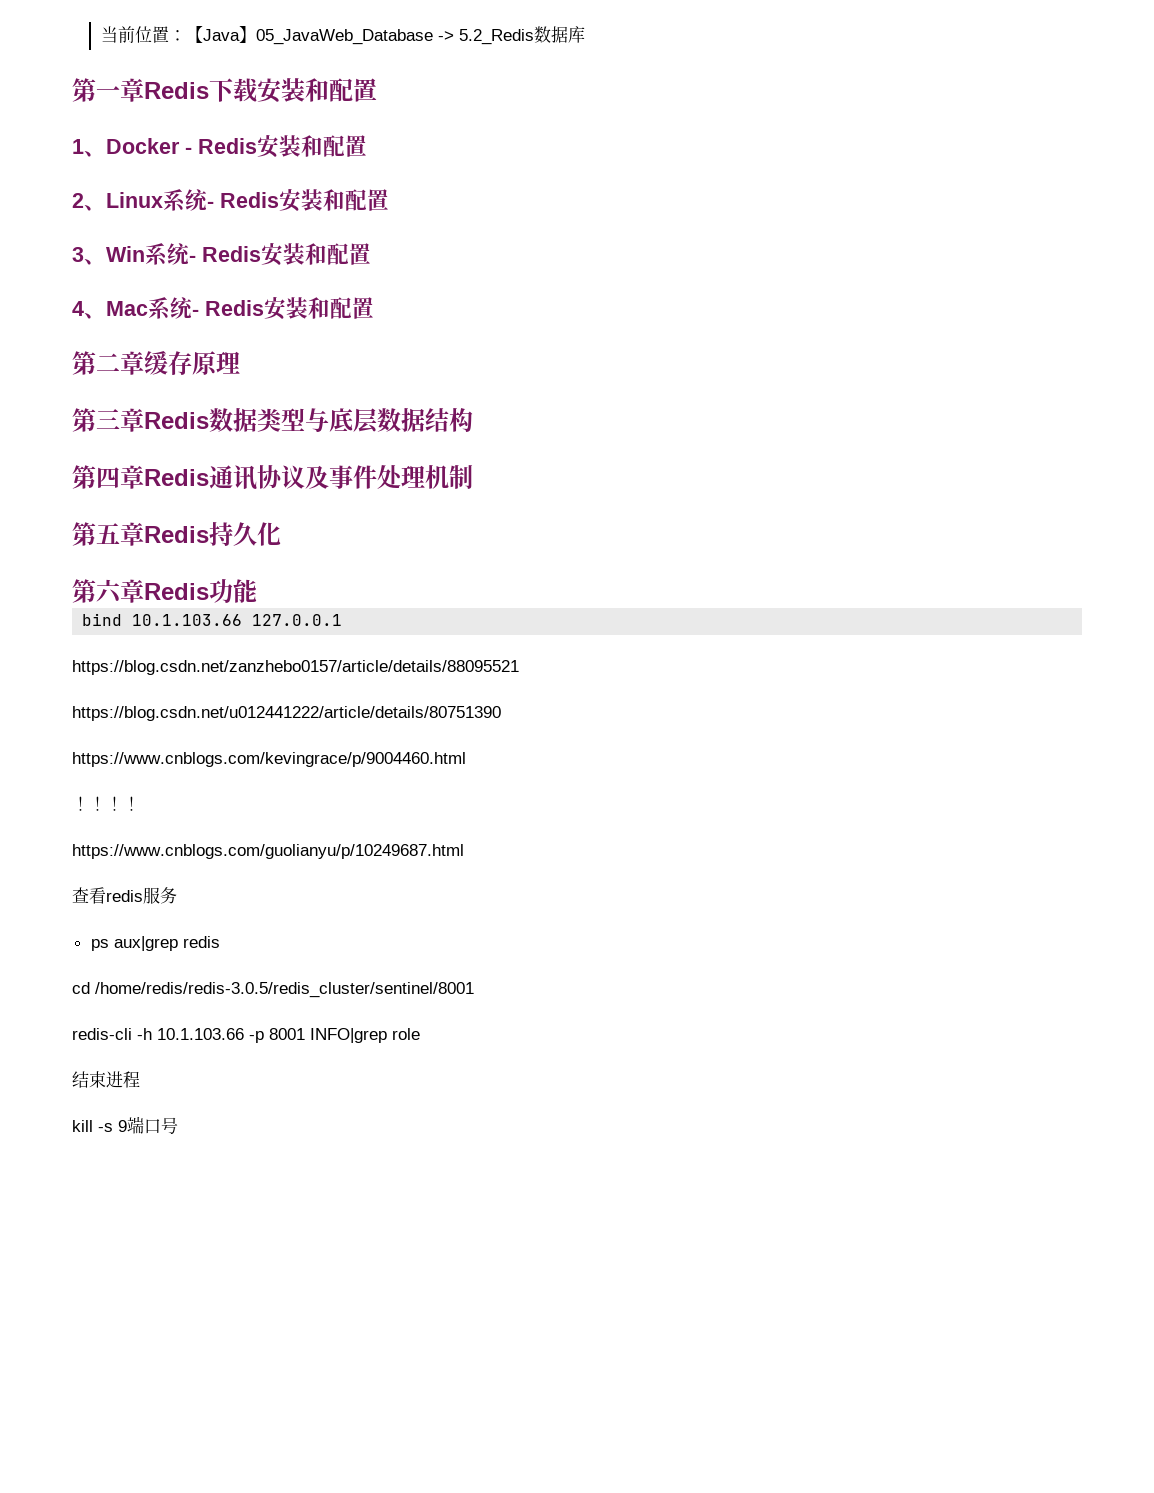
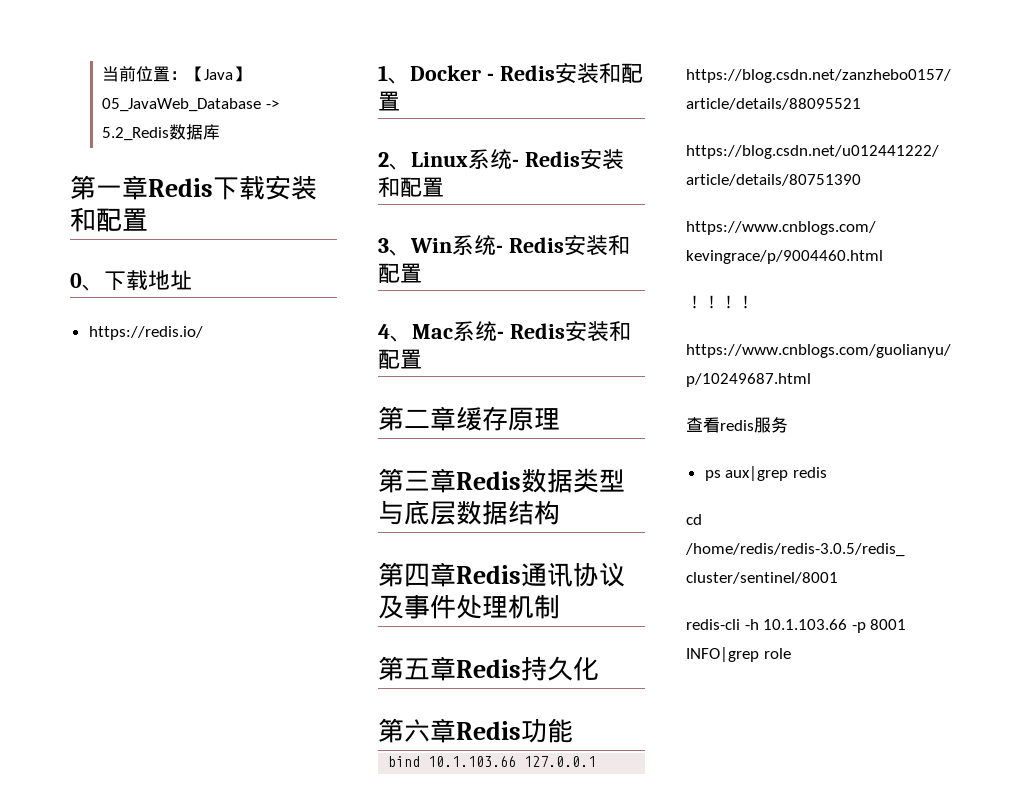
(377, 90) none -> [70,270,192,291] [88,326,203,340] // 0、下载地址 // https://redis.io/
[72,1071,140,1088] [72,1116,178,1134] // 结束进程 // kill -s 9端口号 -> (791, 653) none

